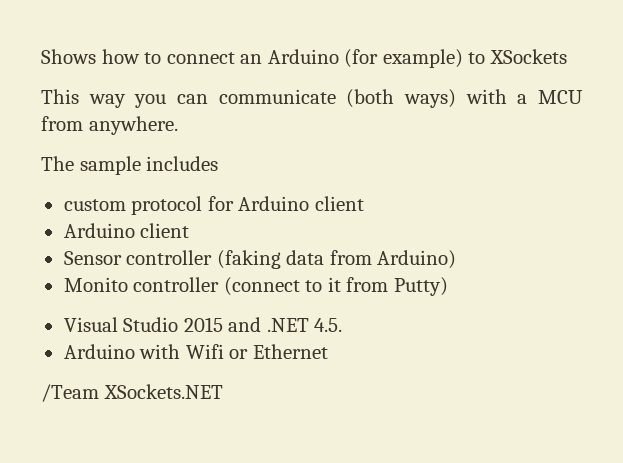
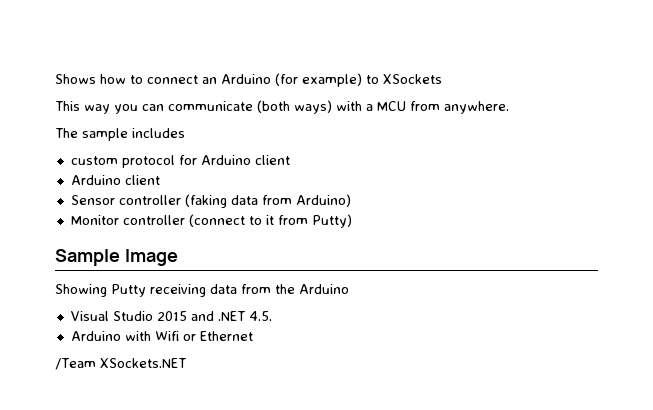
[63,277,128,292] Monito -> [70,215,119,225] Monitor
(448, 286) none -> [55,249,178,266] [55,284,349,297] // Sample Image // Showing Putty receiving data from the Arduino

